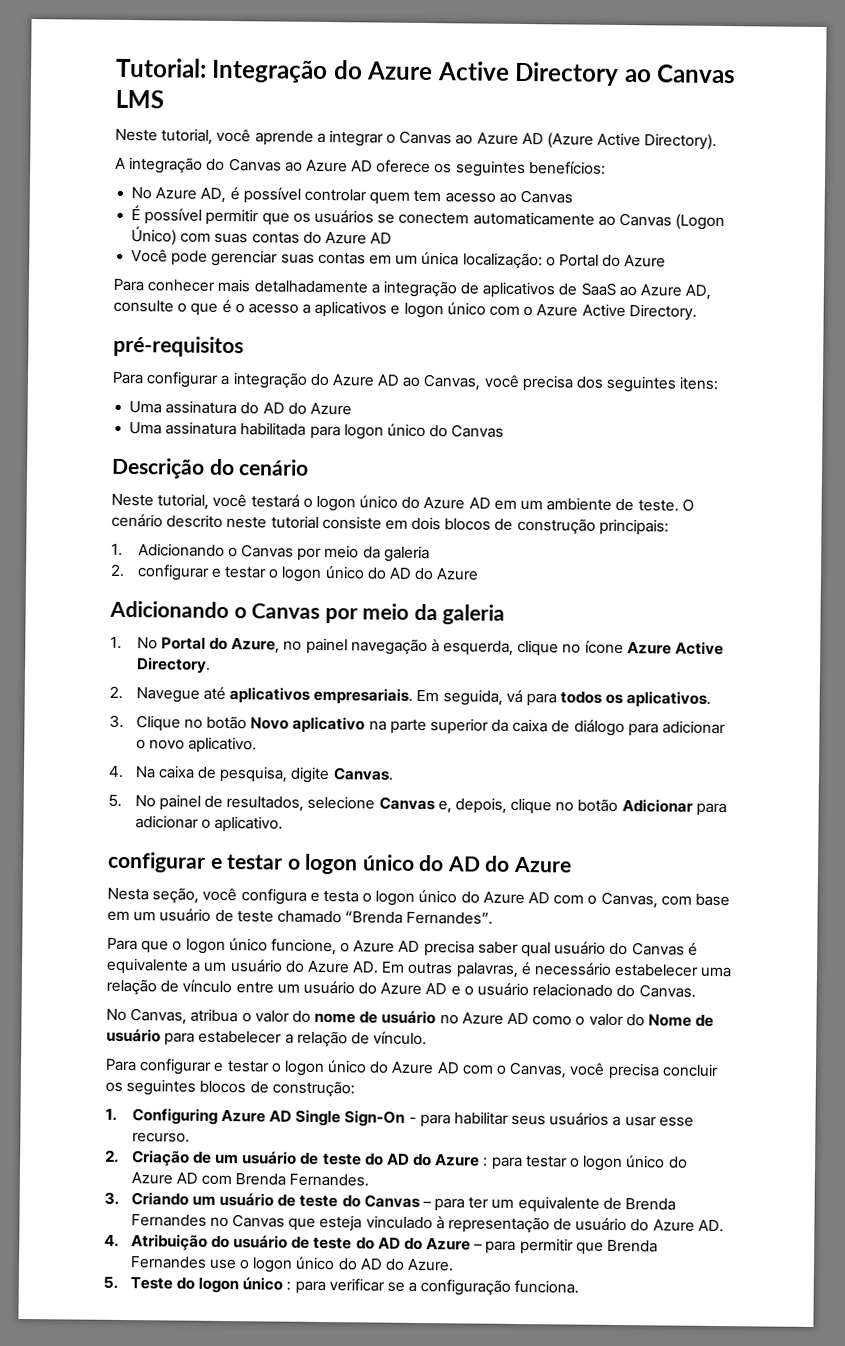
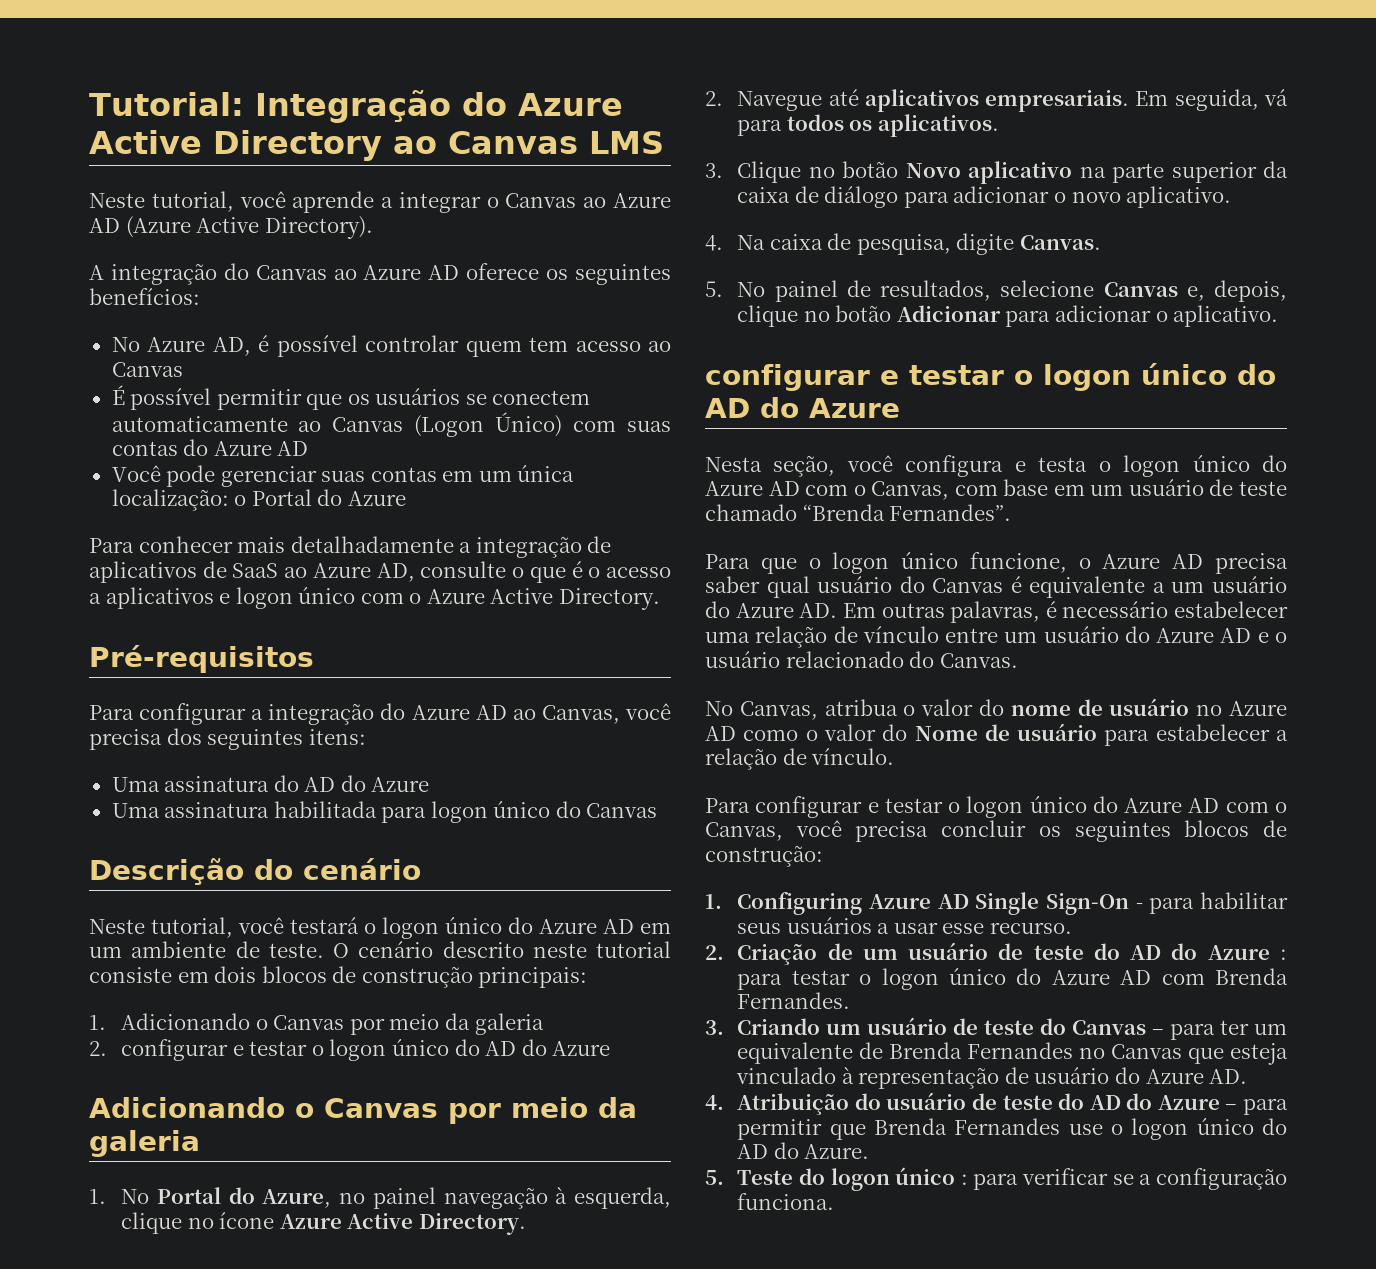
[113,335,244,358] pré-requisitos -> [89,645,314,673] Pré-requisitos

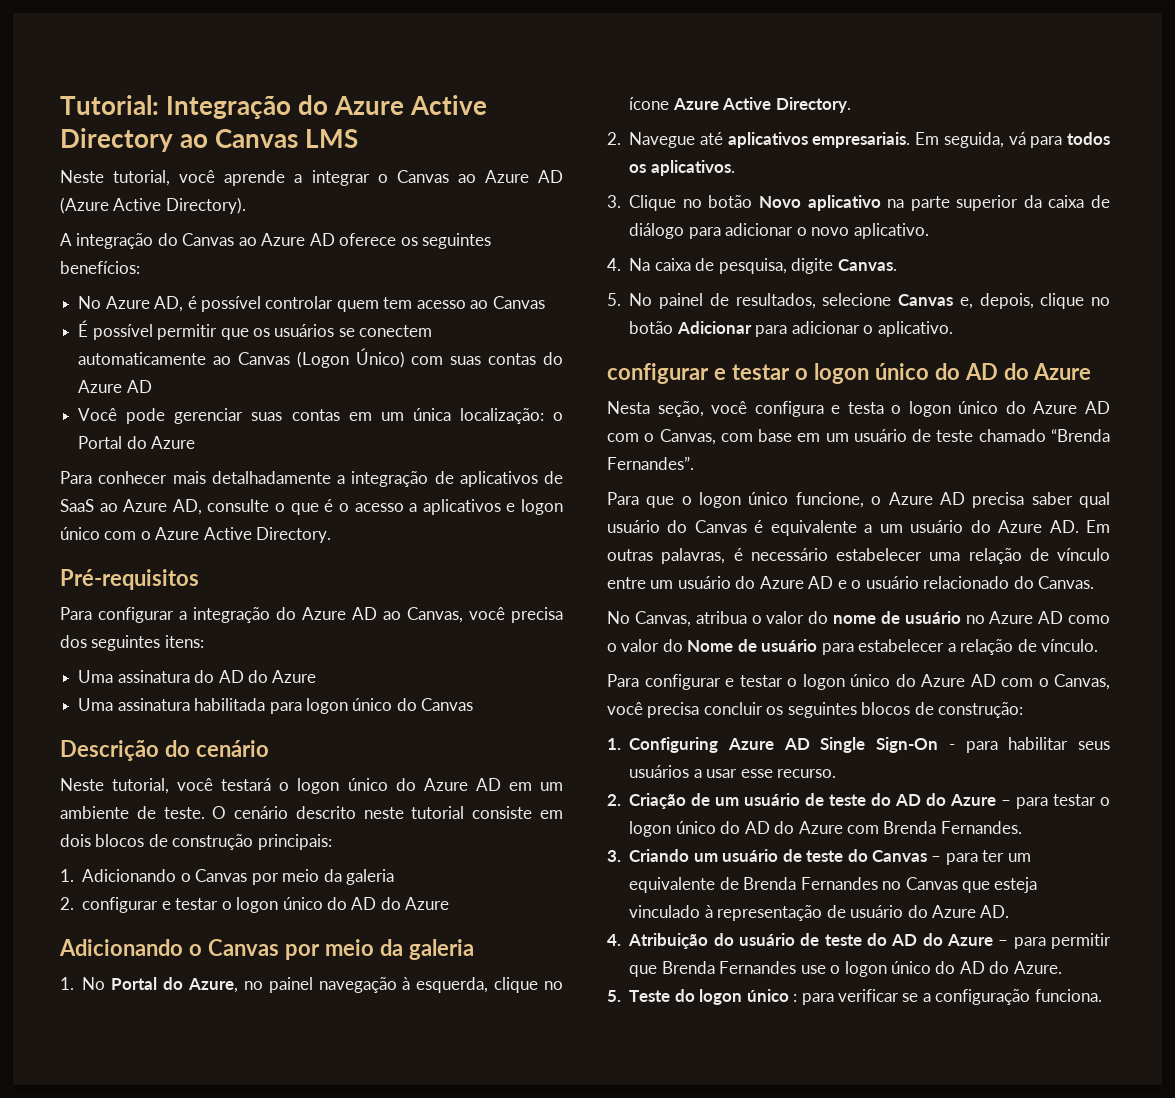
[1280,949,1287,960] : -> [1001,800,1012,806] –
[1051,970,1152,985] Azure AD -> [744,821,843,834] AD do Azure

